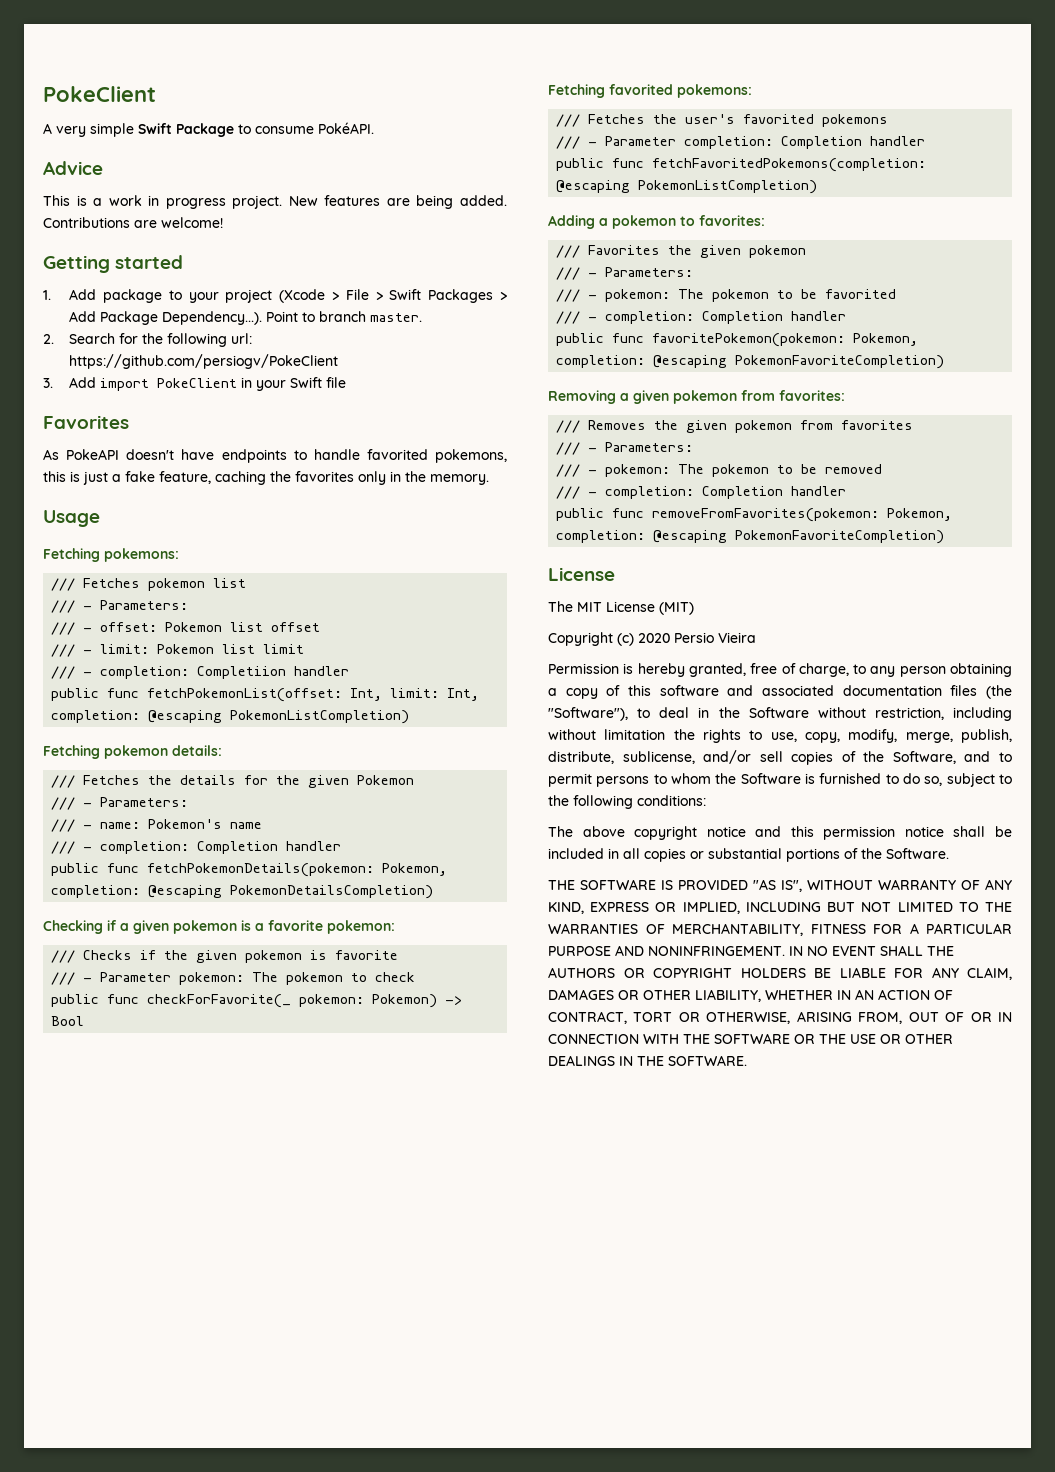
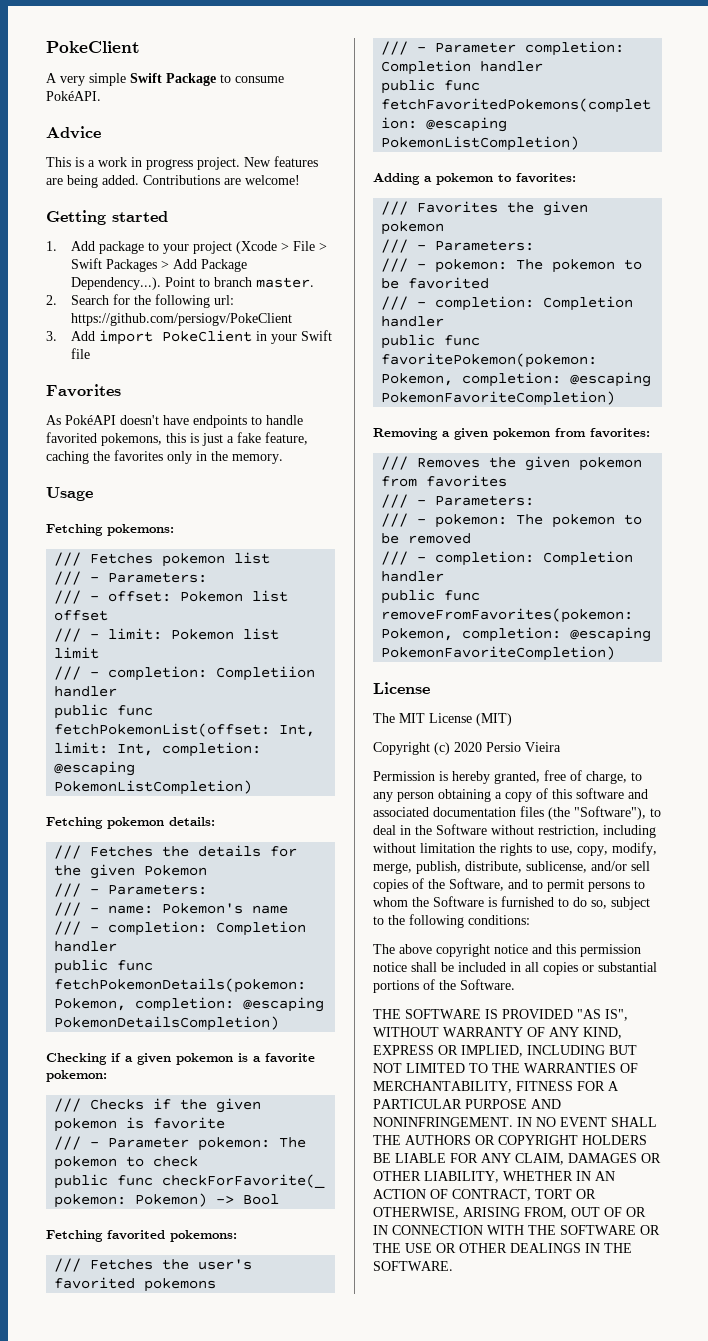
[66,449,120,460] PokeAPI -> [65,415,116,425] PokéAPI

